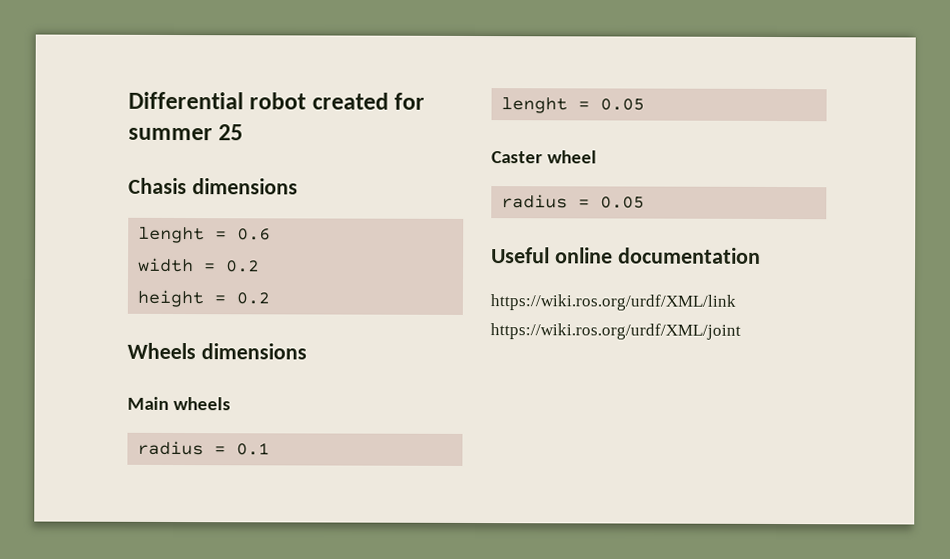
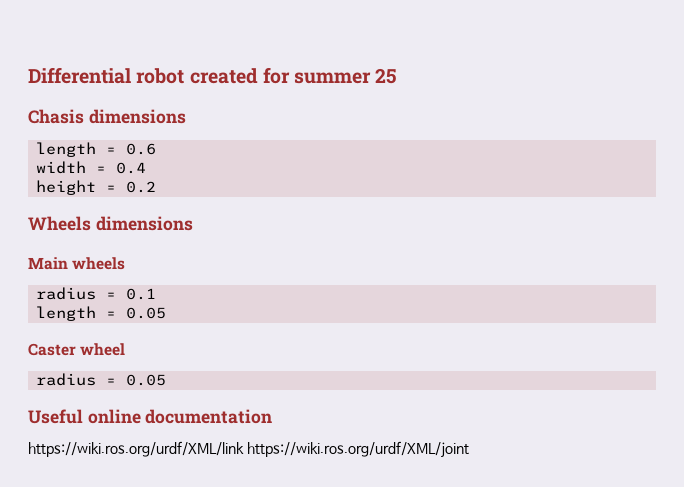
[138,226,206,244] lenght -> [36,142,97,157] length
[226,260,261,273] 0.2 -> [116,162,147,174] 0.4
[501,97,569,114] lenght -> [36,306,97,321] length

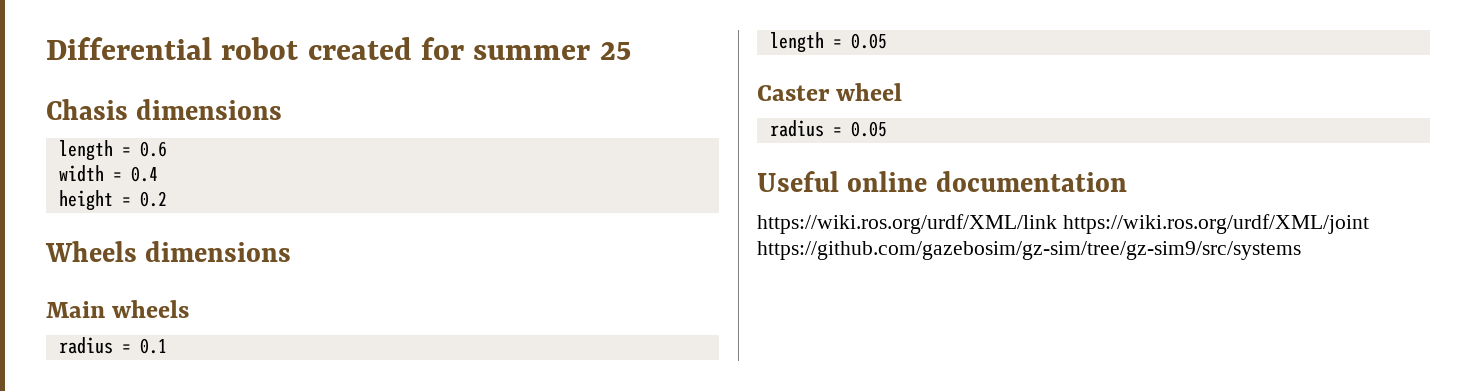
(469, 449) none -> [757,241,1301,260] https://github.com/gazebosim/gz-sim/tree/gz-sim9/src/systems

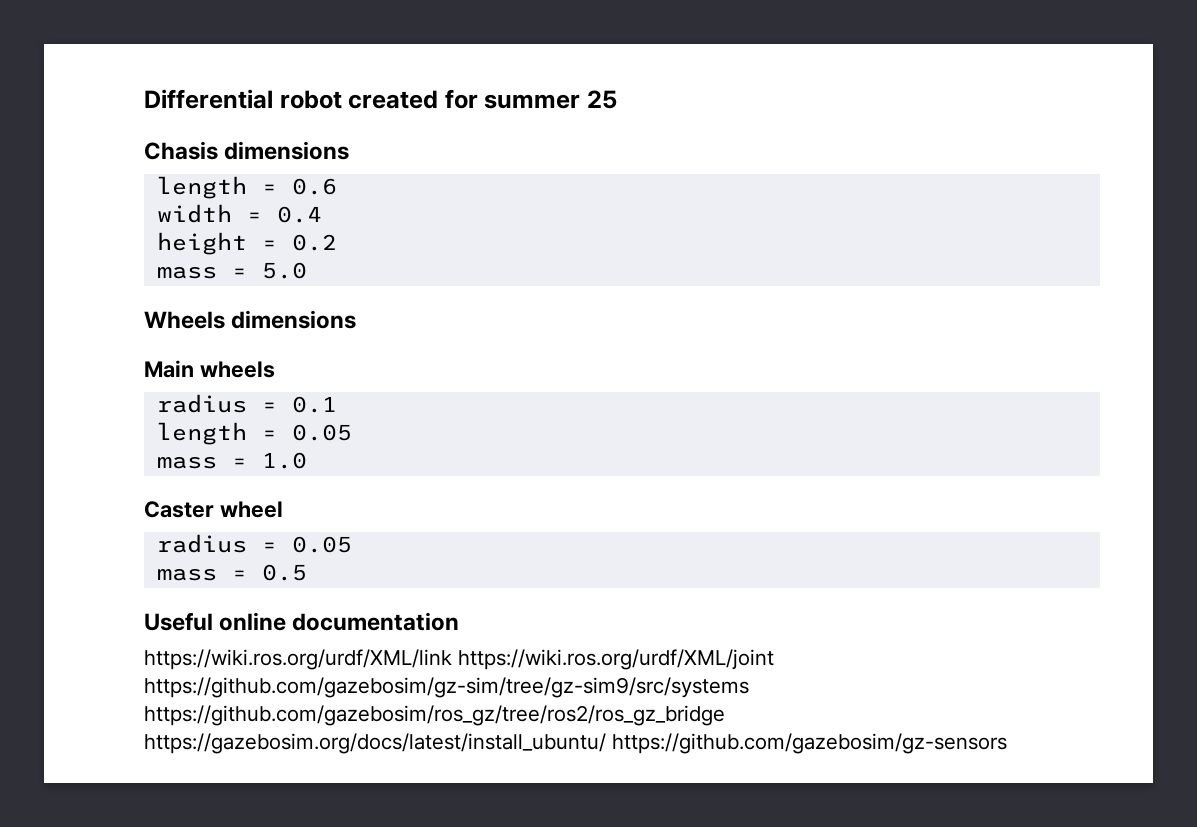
(167, 199) none -> [156,262,307,279] // mass = 5.0
(887, 41) none -> [156,452,307,469] // mass = 1.0
(887, 129) none -> [156,564,307,581] // mass = 0.5
(1301, 250) none -> [144,705,725,726] [144,733,1007,754] https://github.com/gazebosim/ros_gz/tree/ros2/ros_gz_bridge https://gazebosim.org/docs/latest/install_ubuntu/ https://github.com/gazebosim/gz-sensors

